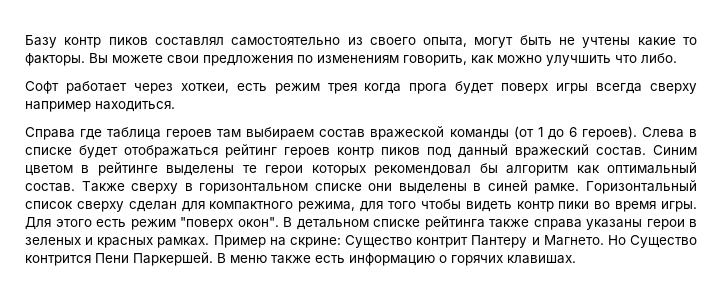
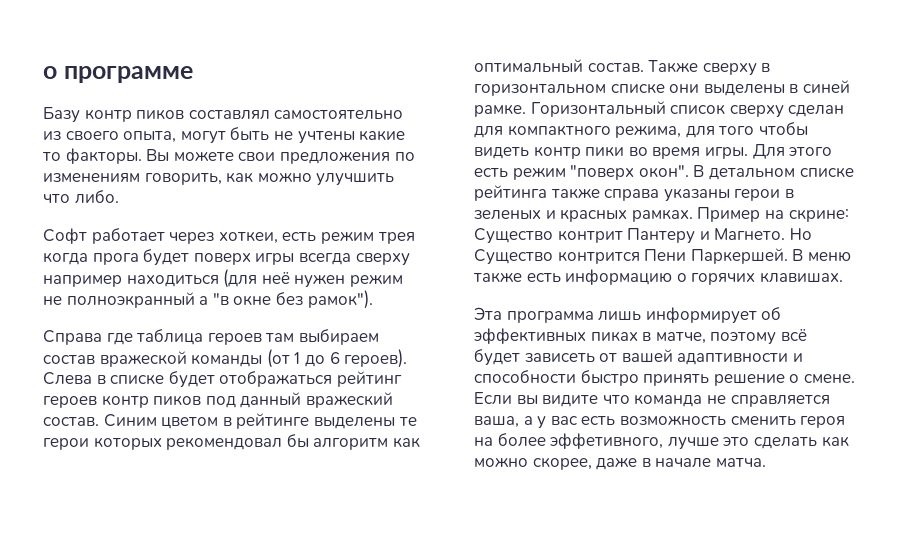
(25, 41) none -> [43,66,193,83] о программе //
[95,101,175,112] находиться. -> [126,269,403,288] [43,290,373,309] находиться (для неё нужен режим не полноэкранный а "в окне без рамок").
(576, 259) none -> [474,307,782,324] [474,328,807,345] [474,349,803,366] [474,370,855,386] [474,392,830,407] [474,415,846,429] [474,433,849,450] [474,457,766,470] // Эта программа лишь информирует об эффективных пиках в матче, поэтому всё будет зависеть от вашей адаптивности и способности быстро принять решение о смене. Если вы видите что команда не справляется ваша, а у вас есть возможность сменить героя на более эффетивного, лучше это сделать как можно скорее, даже в начале матча.

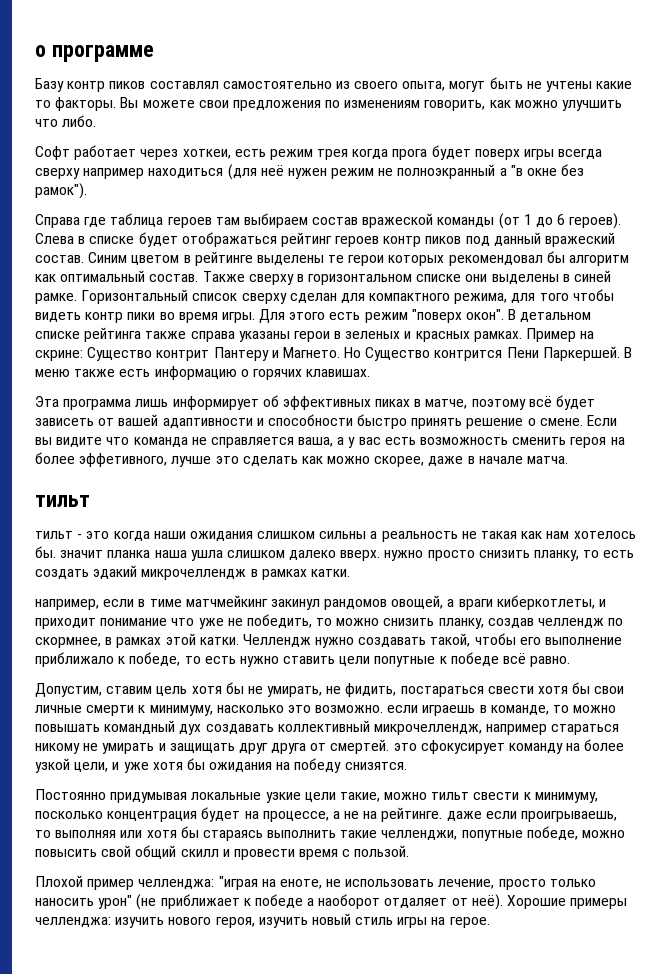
(766, 462) none -> [35,495,90,507] [35,531,636,542] [35,546,635,561] [35,565,350,580] [35,595,607,610] [35,614,624,629] [35,633,623,648] [35,652,571,667] [35,682,625,697] [35,705,617,716] [35,720,620,735] [35,739,625,754] [35,758,407,773] [35,789,598,803] [35,807,618,822] [35,826,626,841] [35,845,410,860] [35,875,596,890] [35,894,628,910] [35,913,490,928] // тильт // тильт - это когда наши ожидания слишком сильны а реальность не такая как нам хотелось бы. значит планка наша ушла слишком далеко вверх. нужно просто снизить планку, то есть создать эдакий микрочеллендж в рамках катки. // например, если в тиме матчмейкинг закинул рандомов овощей, а враги киберкотлеты, и приходит понимание что уже не победить, то можно снизить планку, создав челлендж по скормнее, в рамках этой катки. Челлендж нужно создавать такой, чтобы его выполнение приближало к победе, то есть нужно ставить цели попутные к победе всё равно. // Допустим, ставим цель хотя бы не умирать, не фидить, постараться свести хотя бы свои личные смерти к минимуму, насколько это возможно. если играешь в команде, то можно повышать командный дух создавать коллективный микрочеллендж, например стараться никому не умирать и защищать друг друга от смертей. это сфокусирует команду на более узкой цели, и уже хотя бы ожидания на победу снизятся. // Постоянно придумывая локальные узкие цели такие, можно тильт свести к минимуму, посколько концентрация будет на процессе, а не на рейтинге. даже если проигрываешь, то выполняя или хотя бы стараясь выполнить такие челленджи, попутные победе, можно повысить свой общий скилл и провести время с пользой. // Плохой пример челленджа: "играя на еноте, не использовать лечение, просто только наносить урон" (не приближает к победе а наоборот отдаляет от неё). Хорошие примеры челленджа: изучить нового героя, изучить новый стиль игры на герое.

